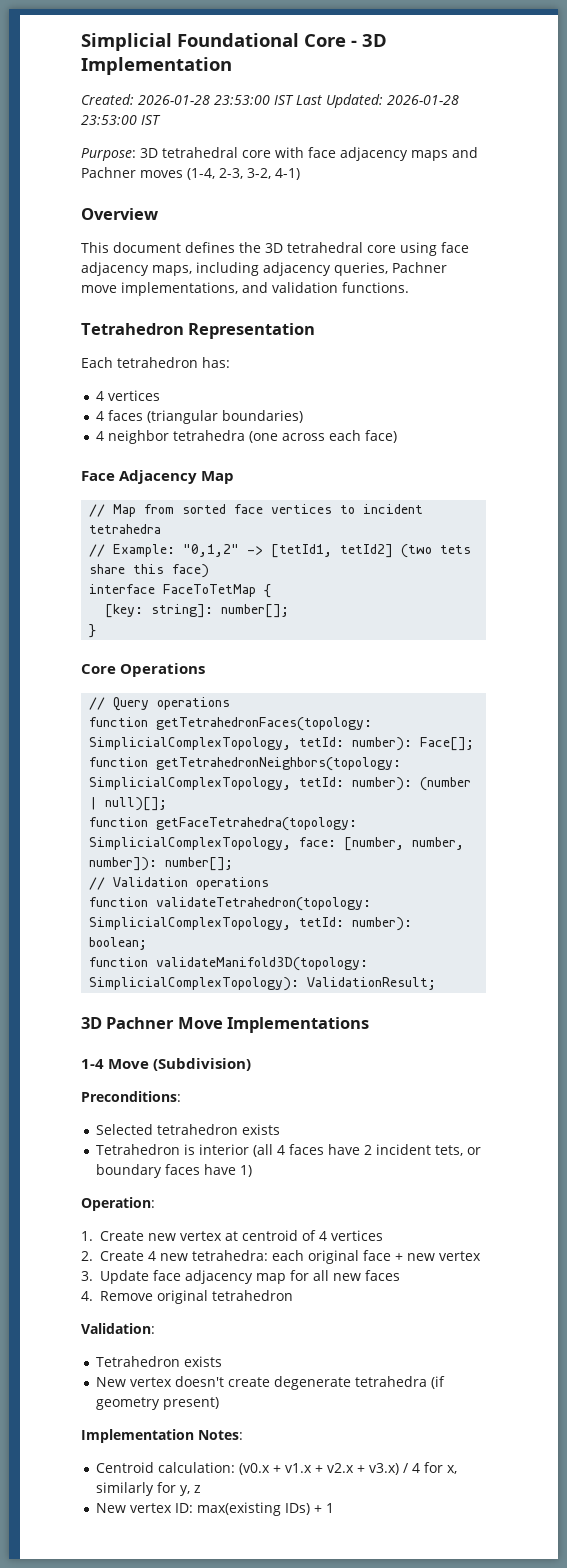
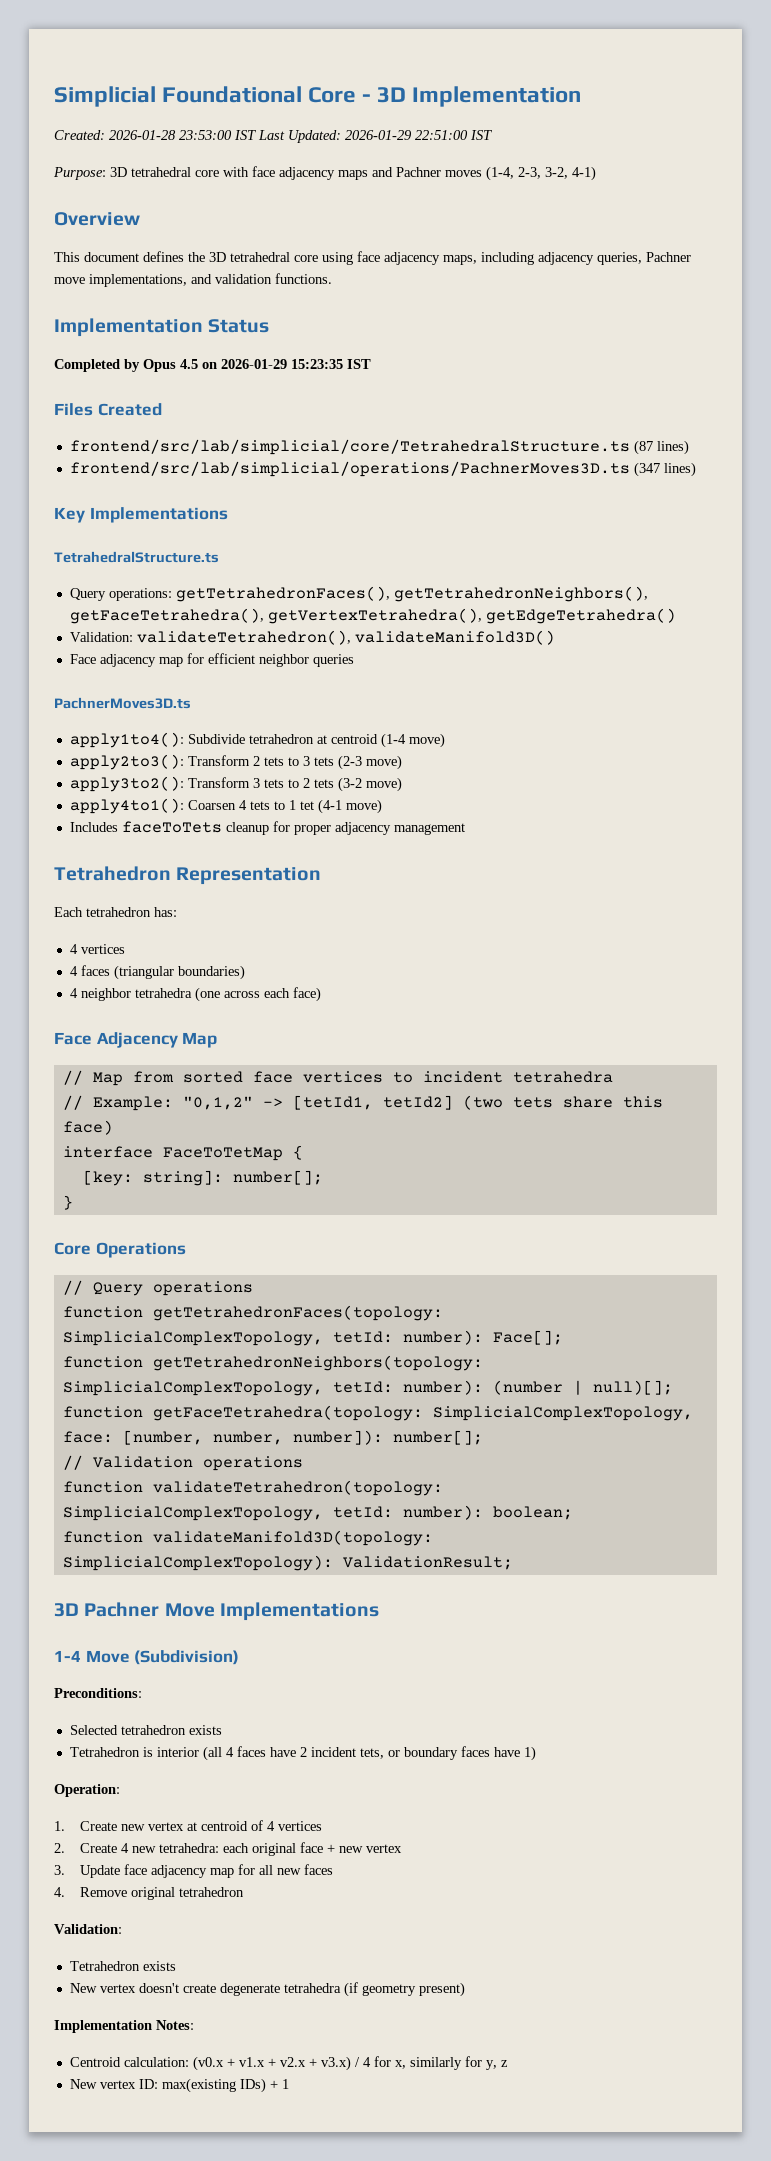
[387,95,459,105] [81,115,137,125] 2026-01-28 23:53:00 -> [345,130,468,140] 2026-01-29 22:51:00
(409, 287) none -> [54,318,270,337] [54,359,371,372] [54,403,162,416] [69,439,689,455] [69,461,696,477] [54,507,228,523] [54,551,219,563] [69,586,648,602] [69,608,676,624] [69,630,555,645] [69,653,354,667] [54,697,191,709] [69,732,445,748] [69,754,402,770] [69,776,402,792] [69,798,382,814] [69,821,465,835] // Implementation Status // Completed by Opus 4.5 on 2026-01-29 15:23:35 IST // Files Created // frontend/src/lab/simplicial/core/TetrahedralStructure.ts (87 lines) // frontend/src/lab/simplicial/operations/PachnerMoves3D.ts (347 lines) // Key Implementations // TetrahedralStructure.ts // Query operations: getTetrahedronFaces(), getTetrahedronNeighbors(), getFaceTetrahedra(), getVertexTetrahedra(), getEdgeTetrahedra() // Validation: validateTetrahedron(), validateManifold3D() // Face adjacency map for efficient neighbor queries // PachnerMoves3D.ts // apply1to4(): Subdivide tetrahedron at centroid (1-4 move) // apply2to3(): Transform 2 tets to 3 tets (2-3 move) // apply3to2(): Transform 3 tets to 2 tets (3-2 move) // apply4to1(): Coarsen 4 tets to 1 tet (4-1 move) // Includes faceToTets cleanup for proper adjacency management

